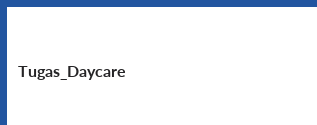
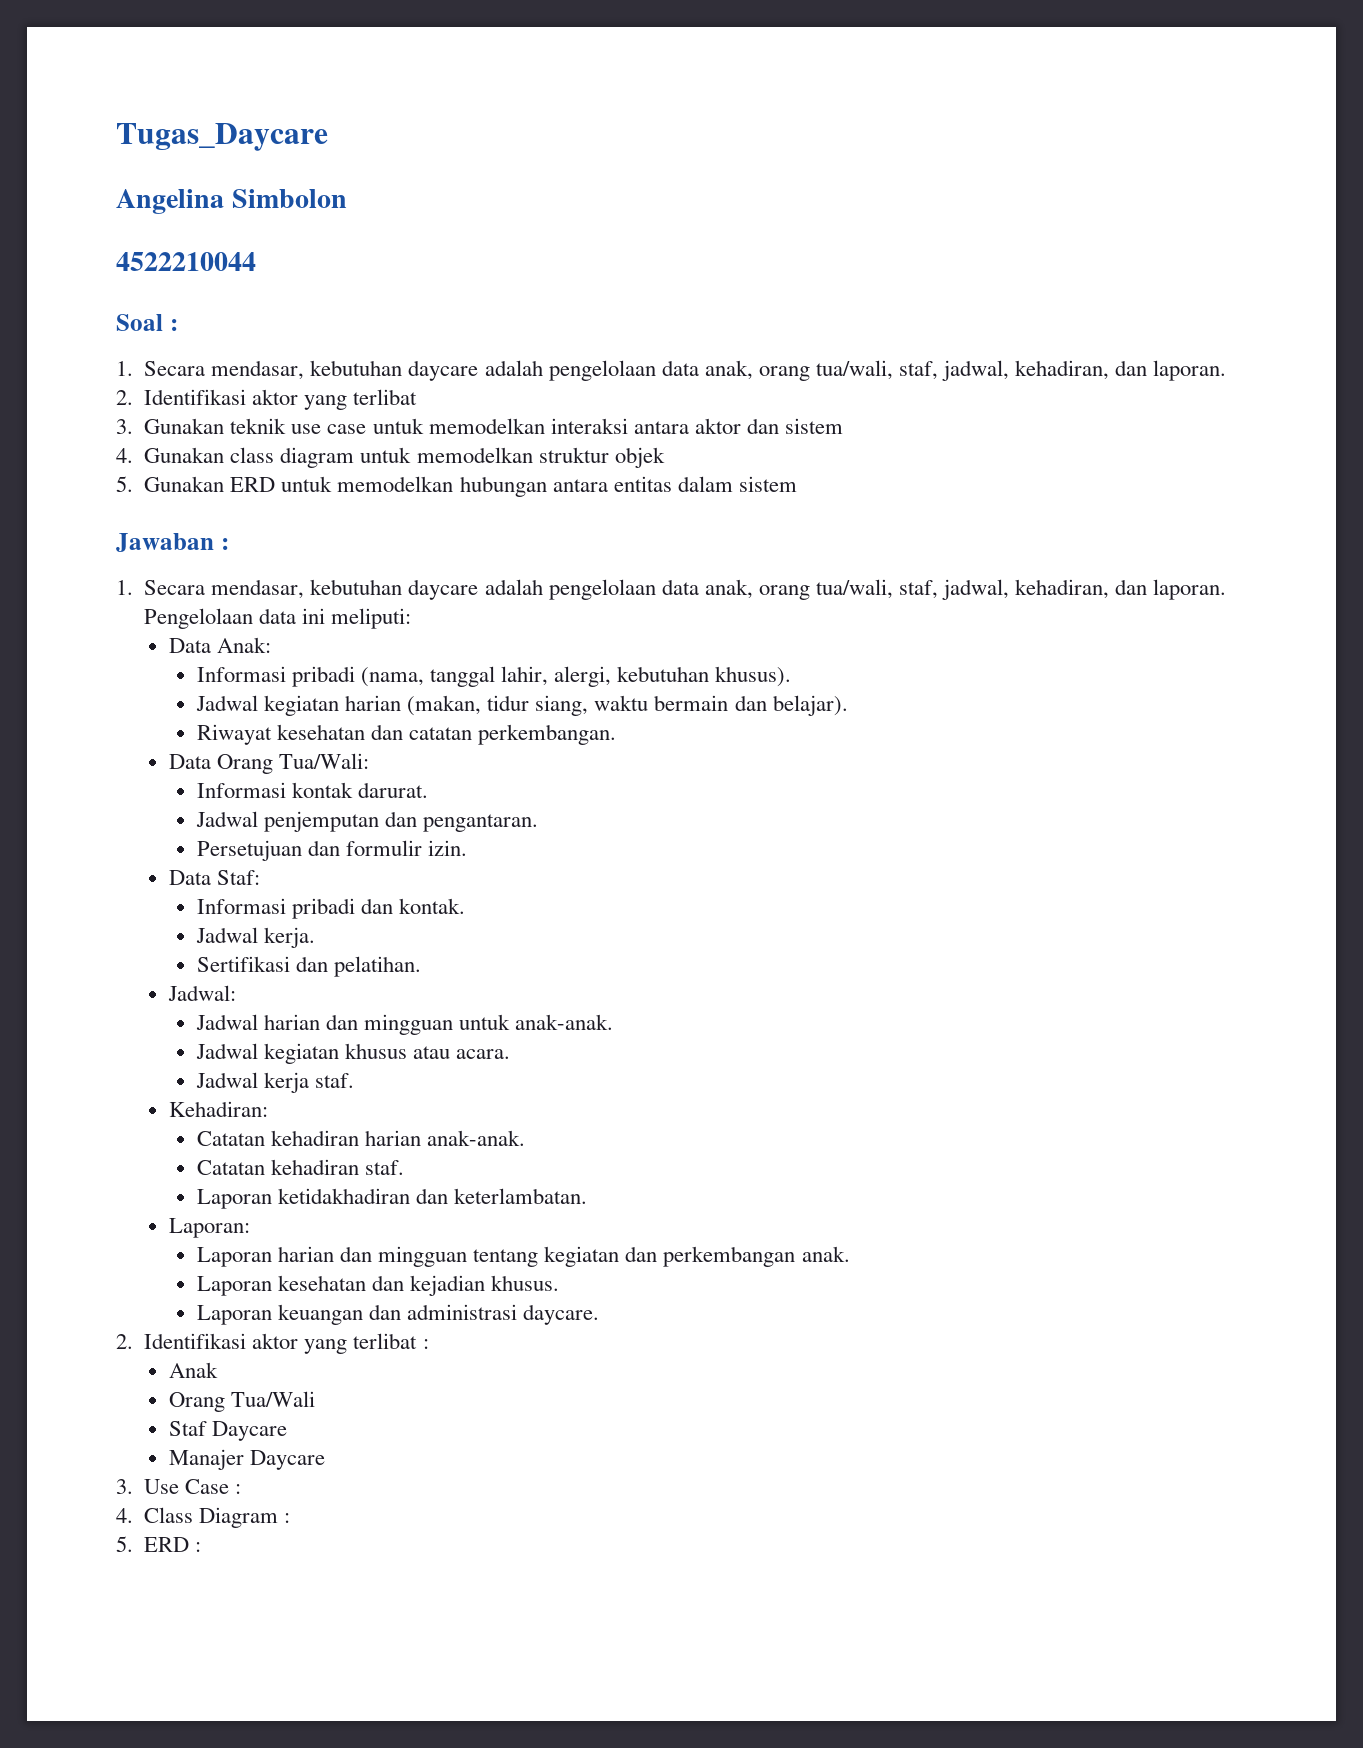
(126, 73) none -> [116,189,347,214] [116,252,256,271] [116,314,178,331] [116,360,1227,381] [116,389,418,410] [116,418,844,434] [116,447,665,468] [116,476,797,497] [116,533,229,552] [116,579,1227,600] [144,608,412,629] [168,637,271,653] [196,666,792,687] [195,695,848,716] [196,724,617,745] [168,753,370,774] [196,782,429,798] [195,811,539,832] [196,840,468,861] [168,870,260,885] [196,898,466,919] [195,927,316,948] [196,956,422,977] [167,985,236,1001] [195,1014,614,1035] [195,1043,511,1064] [195,1072,355,1093] [168,1101,268,1117] [196,1130,526,1146] [196,1159,405,1175] [196,1188,588,1209] [168,1218,250,1238] [196,1246,850,1267] [196,1275,560,1296] [196,1304,600,1325] [116,1333,429,1354] [168,1362,218,1378] [168,1391,315,1412] [168,1421,287,1441] [168,1449,325,1470] [116,1479,242,1494] [116,1507,291,1528] [116,1536,202,1552] // Angelina Simbolon // 4522210044 // Soal : // 1. Secara mendasar, kebutuhan daycare adalah pengelolaan data anak, orang tua/wali, staf, jadwal, kehadiran, dan laporan. // 2. Identifikasi aktor yang terlibat // 3. Gunakan teknik use case untuk memodelkan interaksi antara aktor dan sistem // 4. Gunakan class diagram untuk memodelkan struktur objek // 5. Gunakan ERD untuk memodelkan hubungan antara entitas dalam sistem // Jawaban : // 1. Secara mendasar, kebutuhan daycare adalah pengelolaan data anak, orang tua/wali, staf, jadwal, kehadiran, dan laporan. Pengelolaan data ini meliputi: // Data Anak: // Informasi pribadi (nama, tanggal lahir, alergi, kebutuhan khusus). // Jadwal kegiatan harian (makan, tidur siang, waktu bermain dan belajar). // Riwayat kesehatan dan catatan perkembangan. // Data Orang Tua/Wali: // Informasi kontak darurat. // Jadwal penjemputan dan pengantaran. // Persetujuan dan formulir izin. // Data Staf: // Informasi pribadi dan kontak. // Jadwal kerja. // Sertifikasi dan pelatihan. // Jadwal: // Jadwal harian dan mingguan untuk anak-anak. // Jadwal kegiatan khusus atau acara. // Jadwal kerja staf. // Kehadiran: // Catatan kehadiran harian anak-anak. // Catatan kehadiran staf. // Laporan ketidakhadiran dan keterlambatan. // Laporan: // Laporan harian dan mingguan tentang kegiatan dan perkembangan anak. // Laporan kesehatan dan kejadian khusus. // Laporan keuangan dan administrasi daycare. // 2. Identifikasi aktor yang terlibat : // Anak // Orang Tua/Wali // Staf Daycare // Manajer Daycare // 3. Use Case : // 4. Class Diagram : // 5. ERD :

